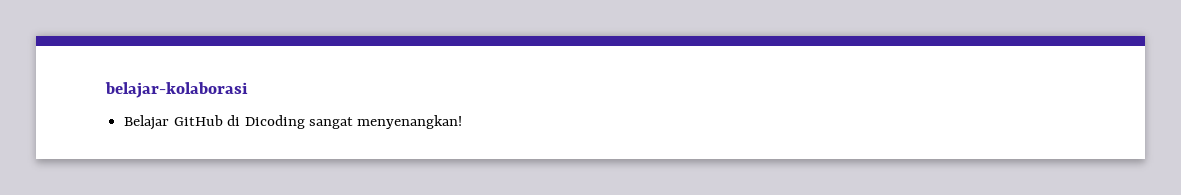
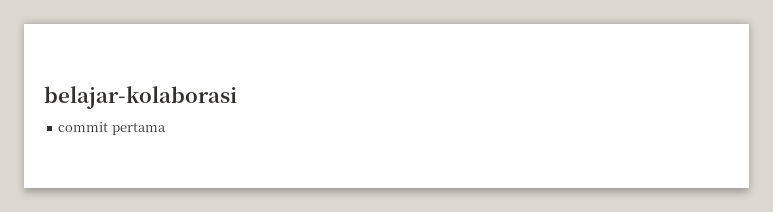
[124,115,463,130] Belajar GitHub di Dicoding sangat menyenangkan! -> [58,122,166,135] commit pertama

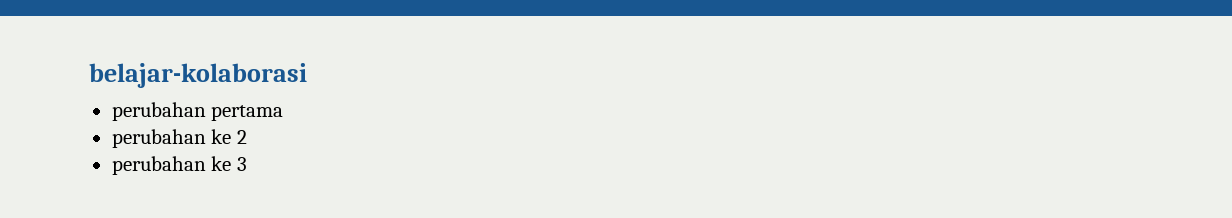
[58,122,109,132] commit -> [111,102,206,121] perubahan
(166, 128) none -> [111,129,247,148] [111,156,247,175] // perubahan ke 2 // perubahan ke 3

